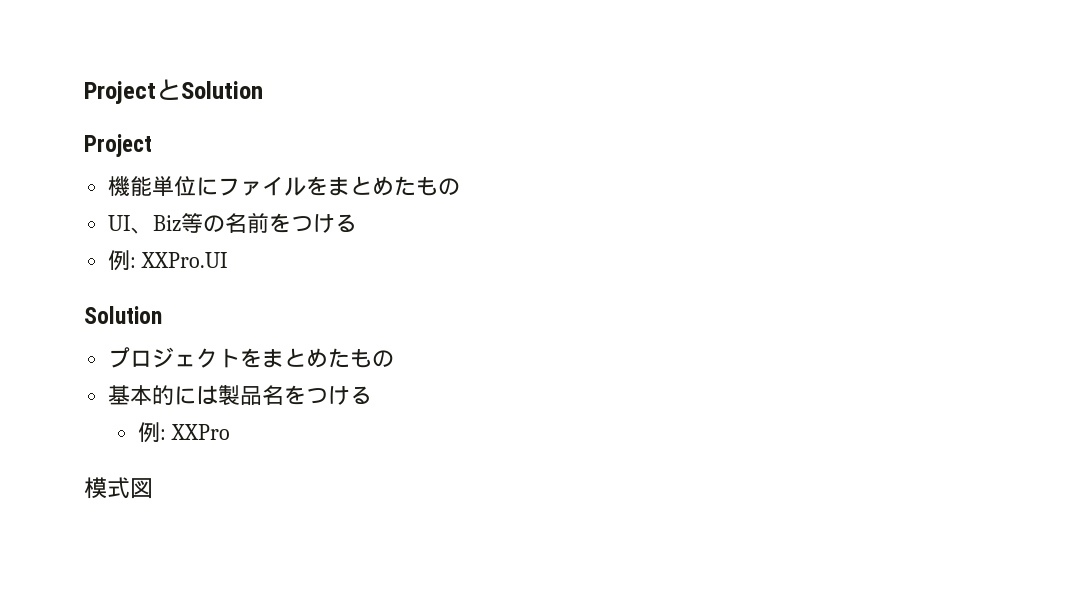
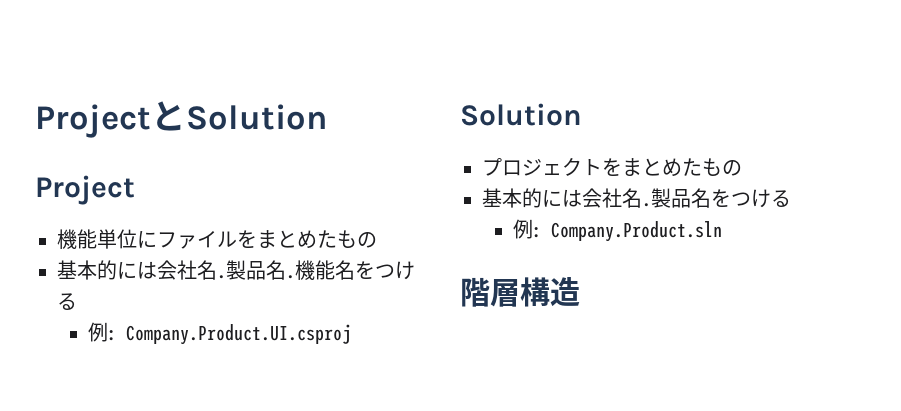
[108,212,358,234] [108,250,229,271] UI、Biz等の名前をつける // 例: XXPro.UI -> [57,260,415,280] [57,293,77,310] [87,322,351,345] 基本的には会社名.製品名.機能名をつける // 例: Company.Product.UI.csproj
(219, 395) none -> [582,188,651,208] 会社名.
[170,424,230,440] [84,477,153,499] XXPro // 模式図 -> [550,221,722,242] [460,277,580,307] Company.Product.sln // 階層構造

